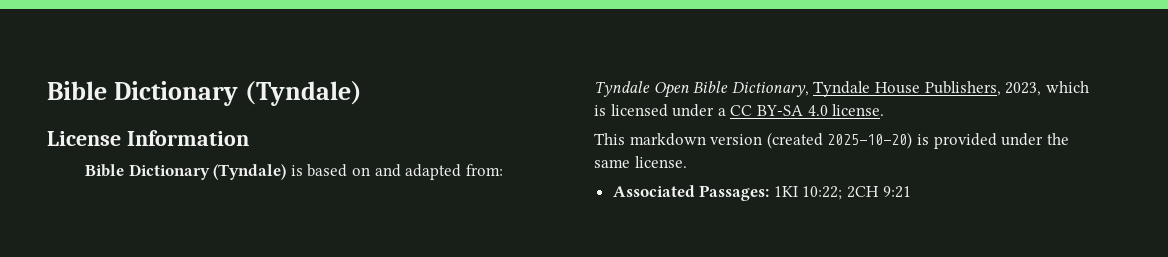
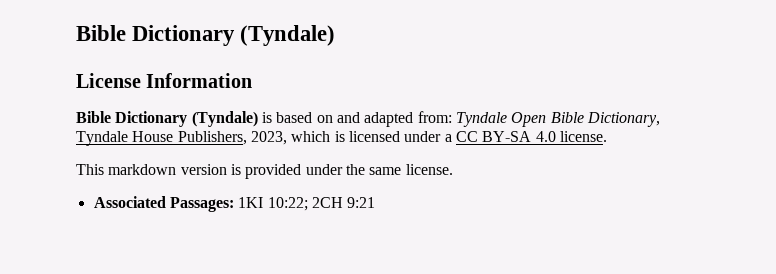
[766,132,913,149] (created 2025-10-20) -> (227, 169) none

